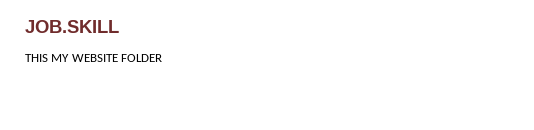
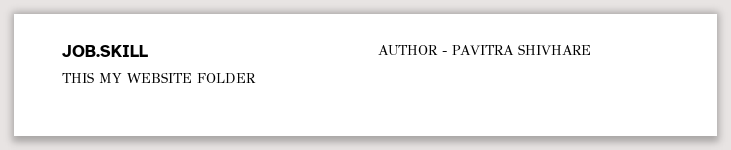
(163, 58) none -> [378,44,591,55] // AUTHOR - PAVITRA SHIVHARE

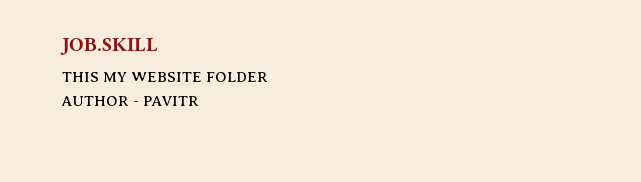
[452,44,591,55] PAVITRA SHIVHARE -> [143,96,200,106] PAVITR

